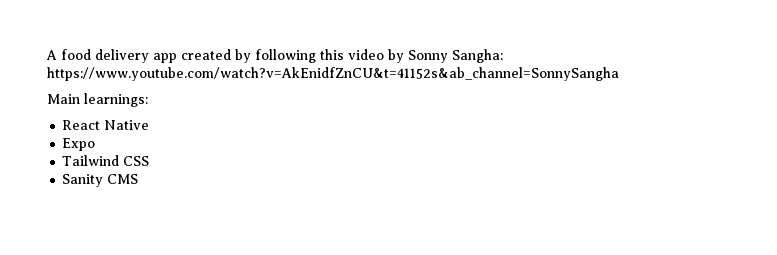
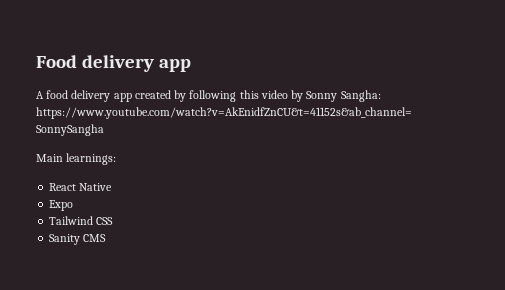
(46, 55) none -> [36,55,191,72] Food delivery app //

